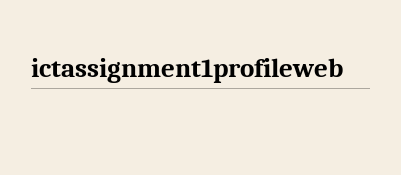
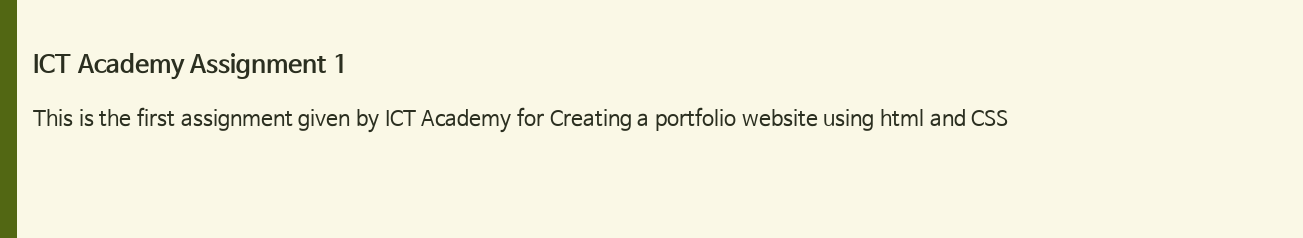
[31,58,343,83] ictassignment1profileweb -> [33,53,348,80] [33,107,1009,133] ICT Academy Assignment 1 // This is the first assignment given by ICT Academy for Creating a portfolio website using html and CSS

